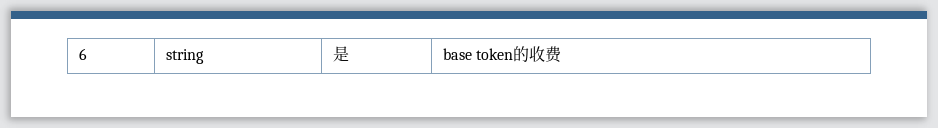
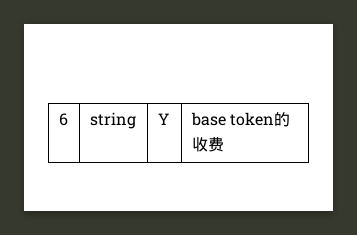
[332,46,349,62] 是 -> [157,113,169,125] Y

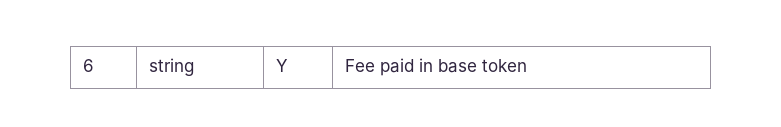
(169, 119) none -> [344,58,433,76] Fee paid in
[274,112,291,127] [191,137,224,152] 的收费 -> (527, 65) none

